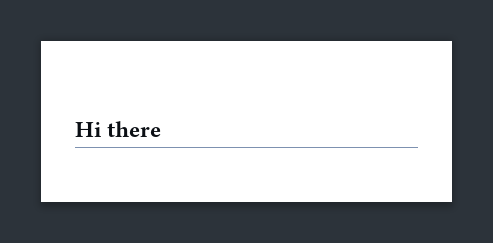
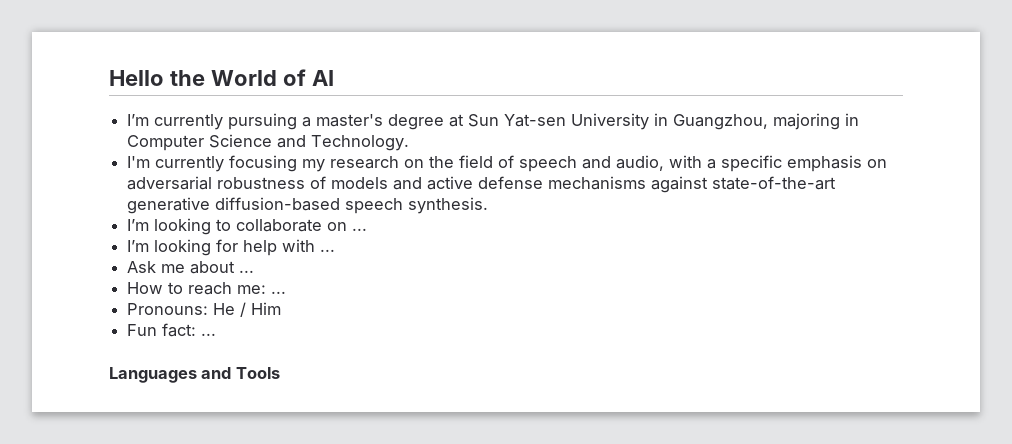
[75,121,162,137] Hi there -> [109,69,334,86] [127,113,860,130] [127,134,410,151] [127,155,888,172] [127,176,837,193] [127,197,489,214] [127,218,368,235] [127,239,336,256] [127,261,255,274] [127,282,287,295] [127,302,282,317] [127,323,217,337] [109,367,280,383] Hello the World of AI // I’m currently pursuing a master's degree at Sun Yat-sen University in Guangzhou, majoring in Computer Science and Technology. // I'm currently focusing my research on the field of speech and audio, with a specific emphasis on adversarial robustness of models and active defense mechanisms against state-of-the-art generative diffusion-based speech synthesis. // I’m looking to collaborate on ... // I’m looking for help with ... // Ask me about ... // How to reach me: ... // Pronouns: He / Him // Fun fact: ... // Languages and Tools

